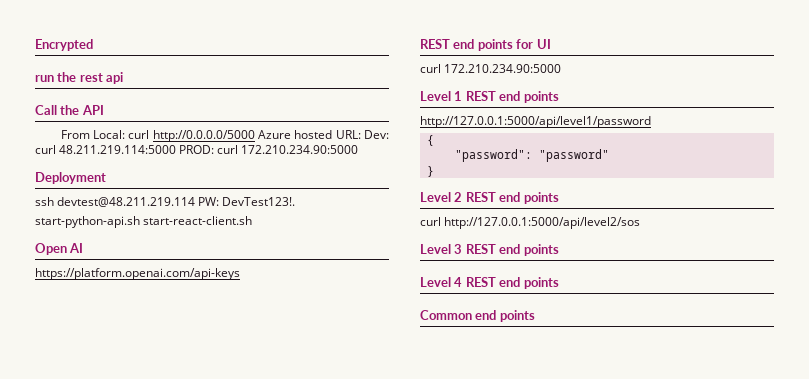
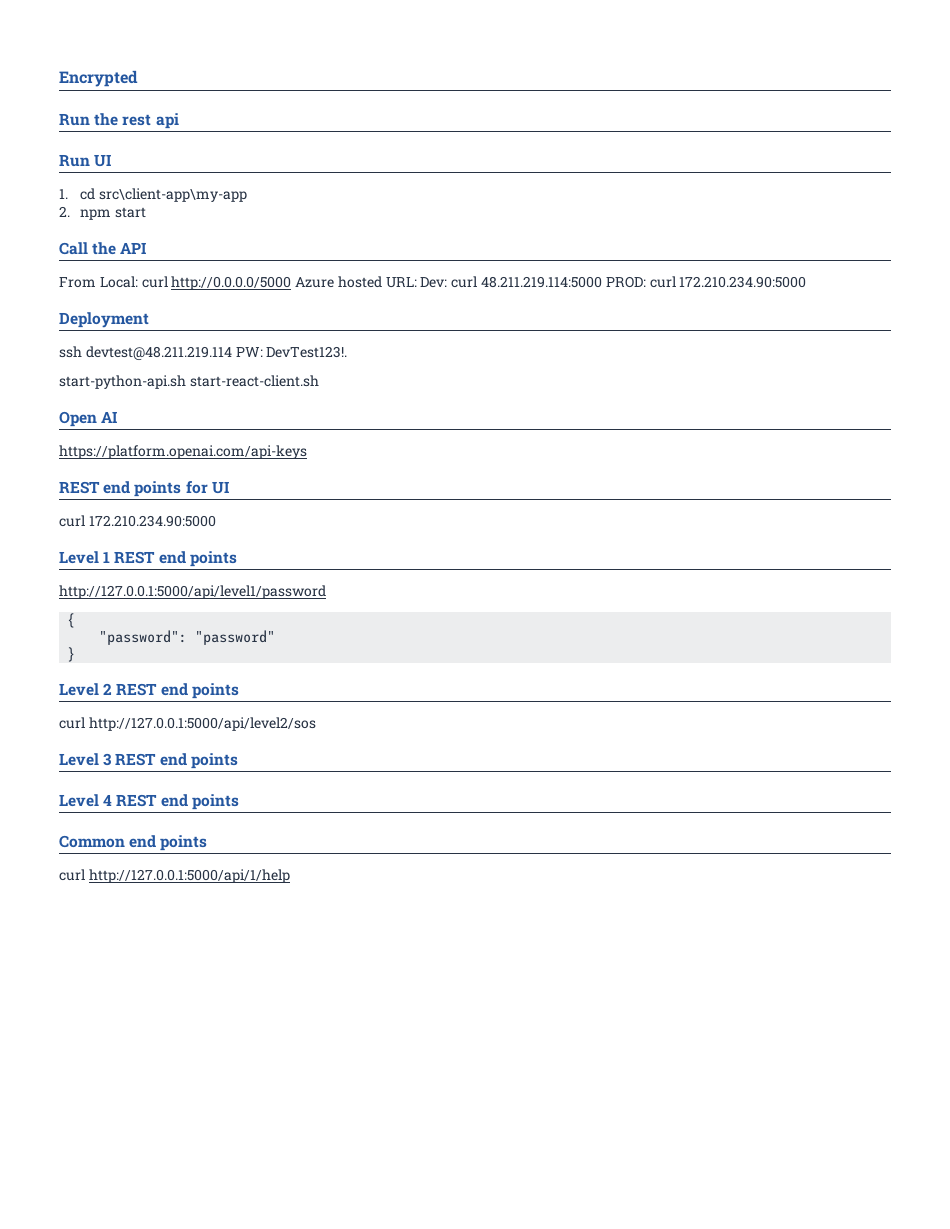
[35,75,54,82] run -> [59,113,90,126] Run
(124, 78) none -> [59,154,112,167] [59,188,247,202] [59,206,146,220] // Run UI // 1. cd src\client-app\my-app // 2. npm start
(535, 316) none -> [59,869,290,883] // curl http://127.0.0.1:5000/api/1/help

